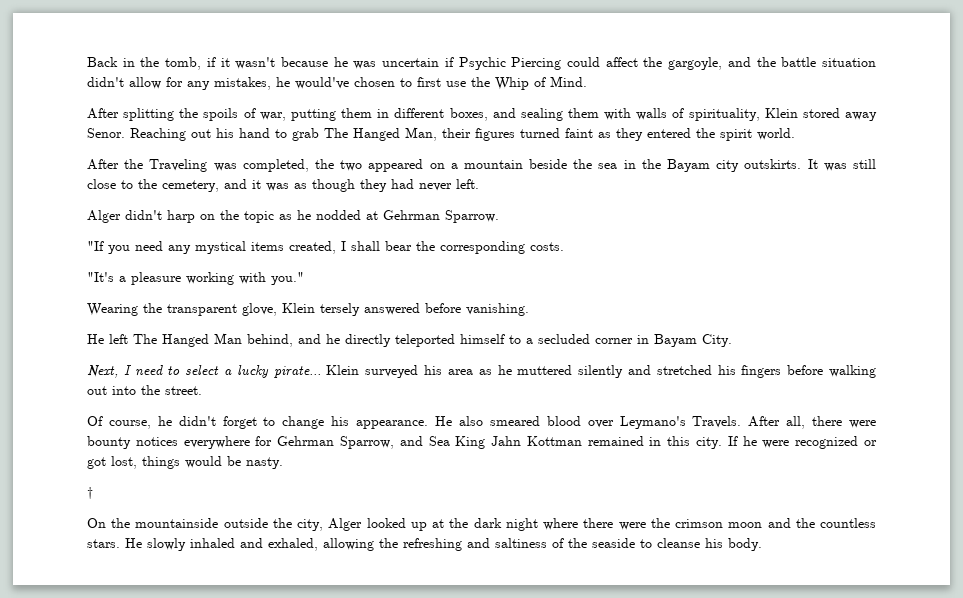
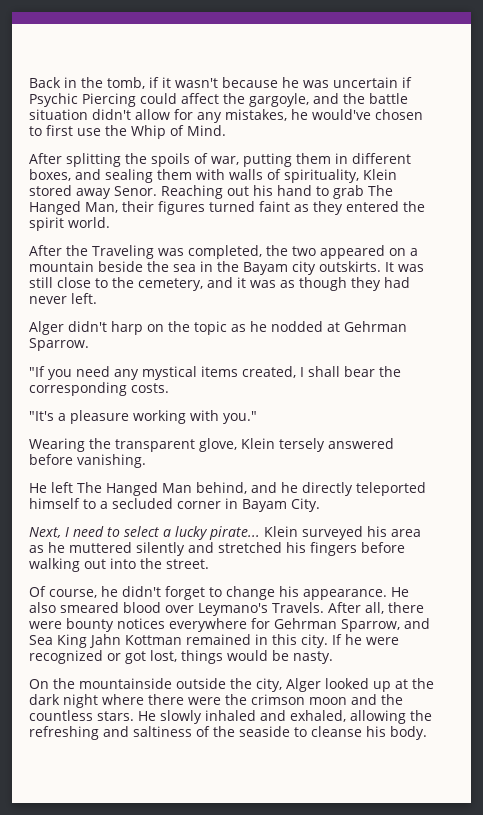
[87,487,93,499] // † -> (333, 657) none

